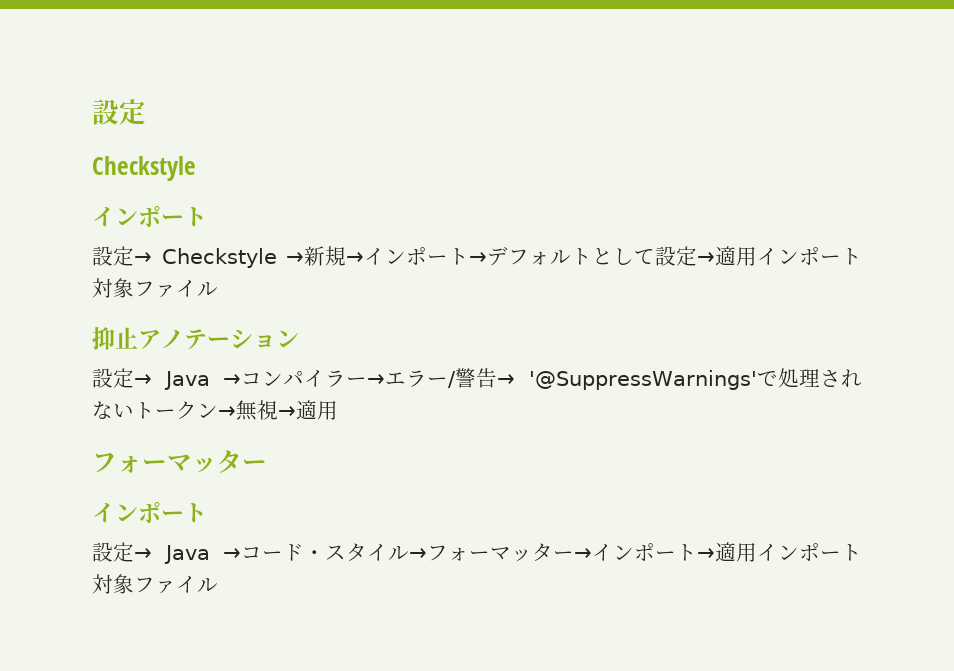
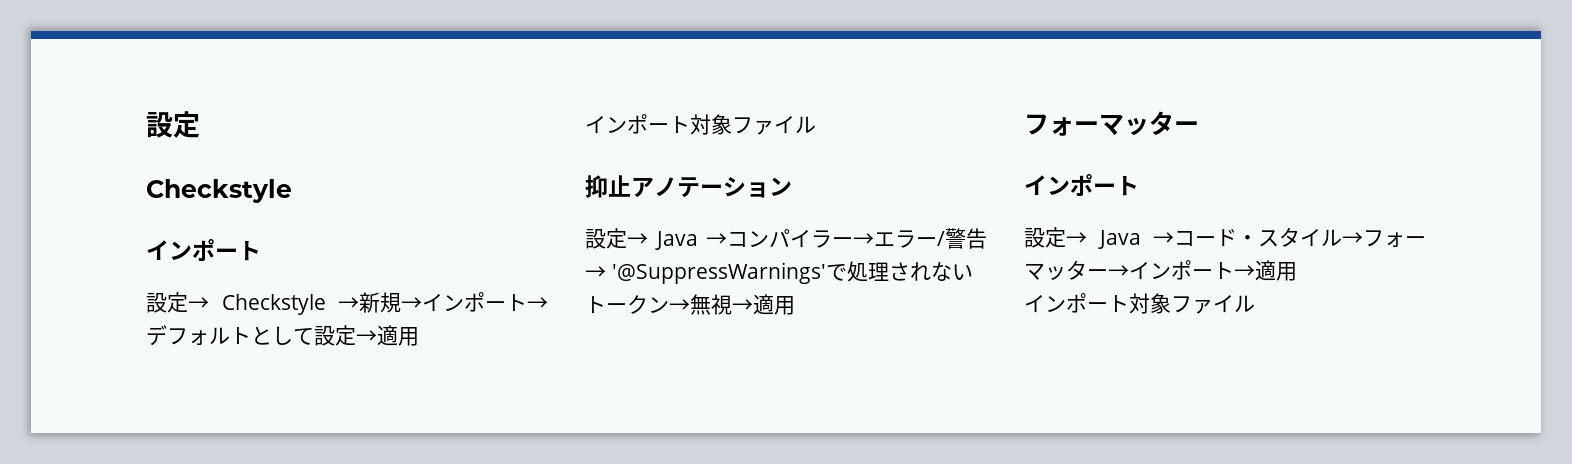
(757, 256) none -> (419, 336) //
(757, 552) none -> (1297, 271) //

